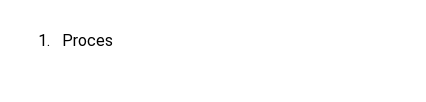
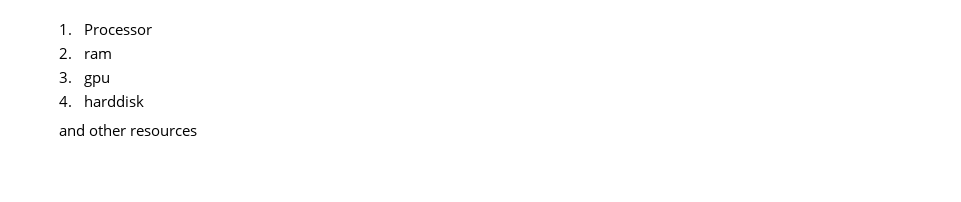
[61,34,113,46] Proces -> [83,24,152,35] [59,48,112,59] [59,72,110,87] [59,95,144,107] [59,124,198,136] Processor // 2. ram // 3. gpu // 4. harddisk // and other resources

